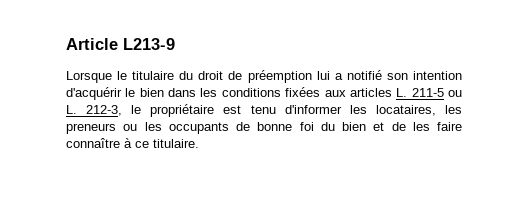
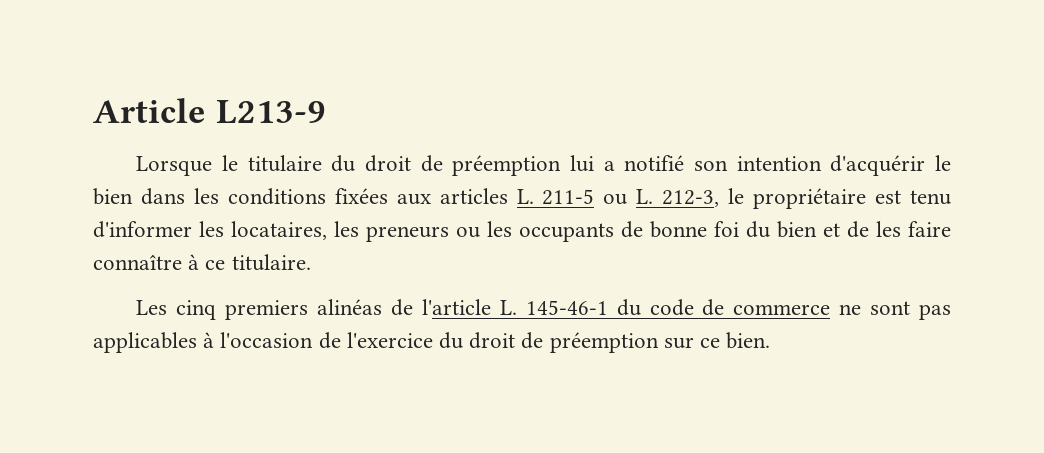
(199, 143) none -> [136,299,952,320] [93,332,771,353] // Les cinq premiers alinéas de l'article L. 145-46-1 du code de commerce ne sont pas applicables à l'occasion de l'exercice du droit de préemption sur ce bien.

